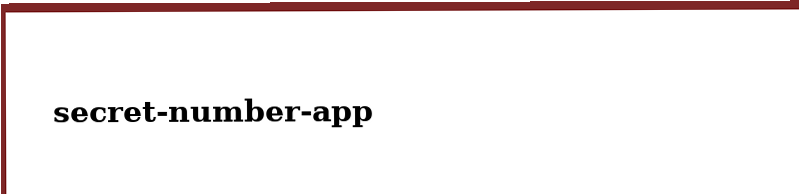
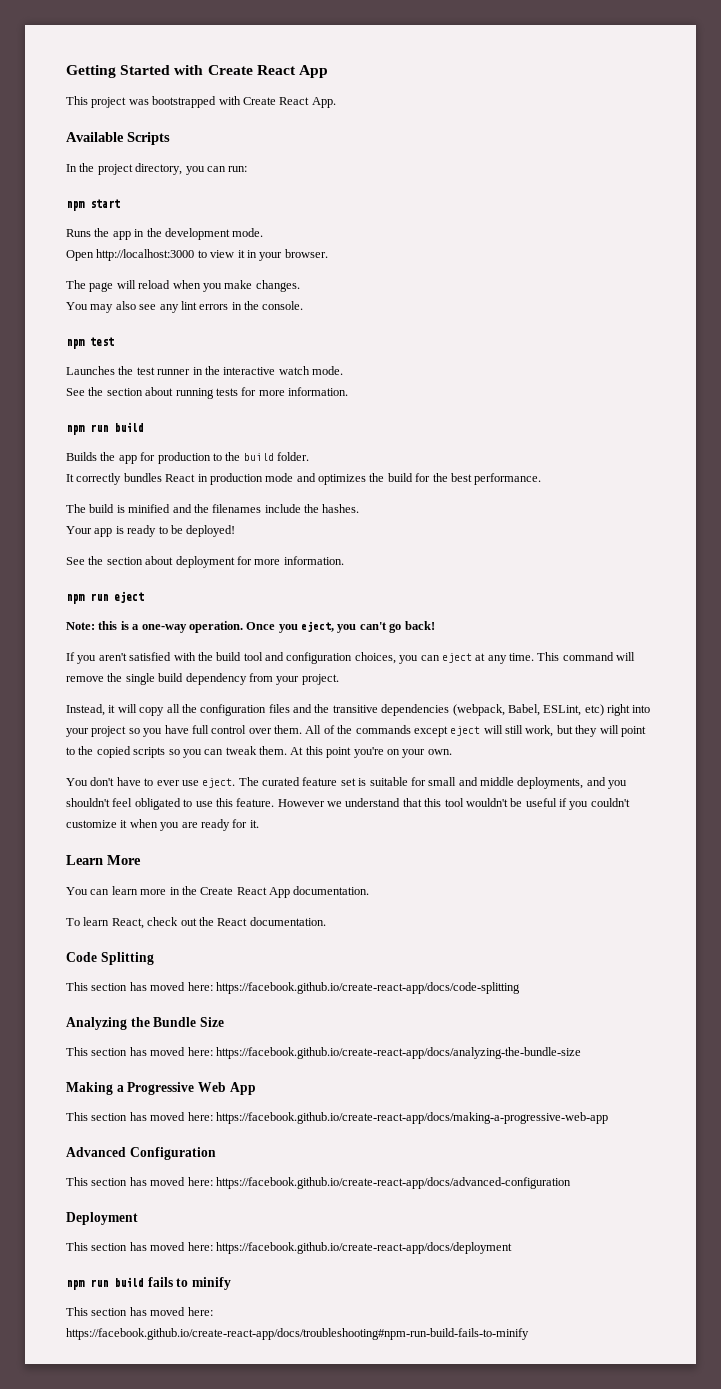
[53,98,374,129] secret-number-app -> [66,65,328,78] [66,96,336,108] [66,132,170,145] [66,163,248,175] [66,199,120,211] [66,228,264,240] [66,249,328,261] [66,280,300,292] [66,301,304,313] [66,337,114,349] [66,366,343,375] [66,387,348,399] [66,422,144,435] [66,452,309,464] [66,473,542,485] [66,504,360,513] [66,525,236,537] [66,556,344,568] [66,591,144,604] [66,621,435,633] [66,652,636,664] [66,673,339,685] [66,704,651,716] [66,725,646,737] [66,746,452,758] [66,777,628,789] [66,798,630,810] [66,819,259,831] [66,855,141,865] [66,886,370,898] [66,917,326,929] [66,952,154,965] [66,982,520,994] [66,1017,224,1030] [66,1047,581,1059] [66,1082,256,1095] [66,1112,608,1124] [66,1147,216,1160] [66,1177,571,1189] [66,1212,138,1225] [66,1242,512,1254] [66,1277,231,1290] [66,1307,213,1316] [66,1328,529,1340] Getting Started with Create React App // This project was bootstrapped with Create React App. // Available Scripts // In the project directory, you can run: // npm start // Runs the app in the development mode. // Open http://localhost:3000 to view it in your browser. // The page will reload when you make changes. // You may also see any lint errors in the console. // npm test // Launches the test runner in the interactive watch mode. // See the section about running tests for more information. // npm run build // Builds the app for production to the build folder. // It correctly bundles React in production mode and optimizes the build for the best performance. // The build is minified and the filenames include the hashes. // Your app is ready to be deployed! // See the section about deployment for more information. // npm run eject // Note: this is a one-way operation. Once you eject, you can't go back! // If you aren't satisfied with the build tool and configuration choices, you can eject at any time. This command will remove the single build dependency from your project. // Instead, it will copy all the configuration files and the transitive dependencies (webpack, Babel, ESLint, etc) right into your project so you have full control over them. All of the commands except eject will still work, but they will point to the copied scripts so you can tweak them. At this point you're on your own. // You don't have to ever use eject. The curated feature set is suitable for small and middle deployments, and you shouldn't feel obligated to use this feature. However we understand that this tool wouldn't be useful if you couldn't customize it when you are ready for it. // Learn More // You can learn more in the Create React App documentation. // To learn React, check out the React documentation. // Code Splitting // This section has moved here: https://facebook.github.io/create-react-app/docs/code-splitting // Analyzing the Bundle Size // This section has moved here: https://facebook.github.io/create-react-app/docs/analyzing-the-bundle-size // Making a Progressive Web App // This section has moved here: https://facebook.github.io/create-react-app/docs/making-a-progressive-web-app // Advanced Configuration // This section has moved here: https://facebook.github.io/create-react-app/docs/advanced-configuration // Deployment // This section has moved here: https://facebook.github.io/create-react-app/docs/deployment // npm run build fails to minify // This section has moved here: https://facebook.github.io/create-react-app/docs/troubleshooting#npm-run-build-fails-to-minify

